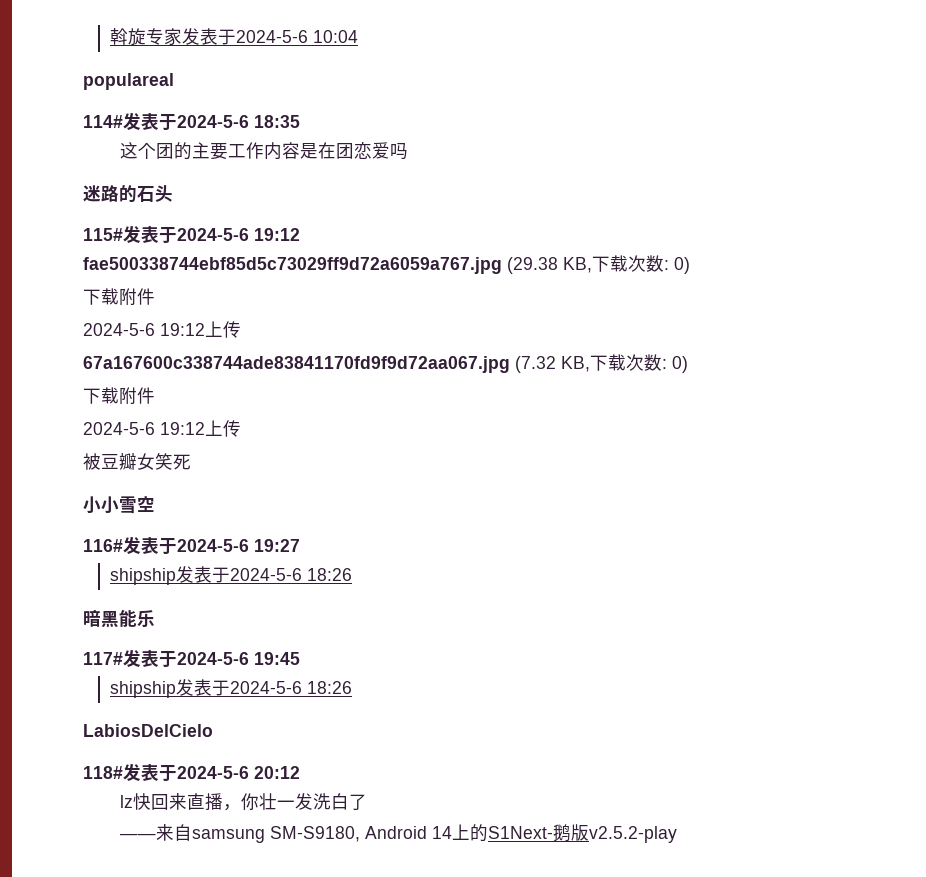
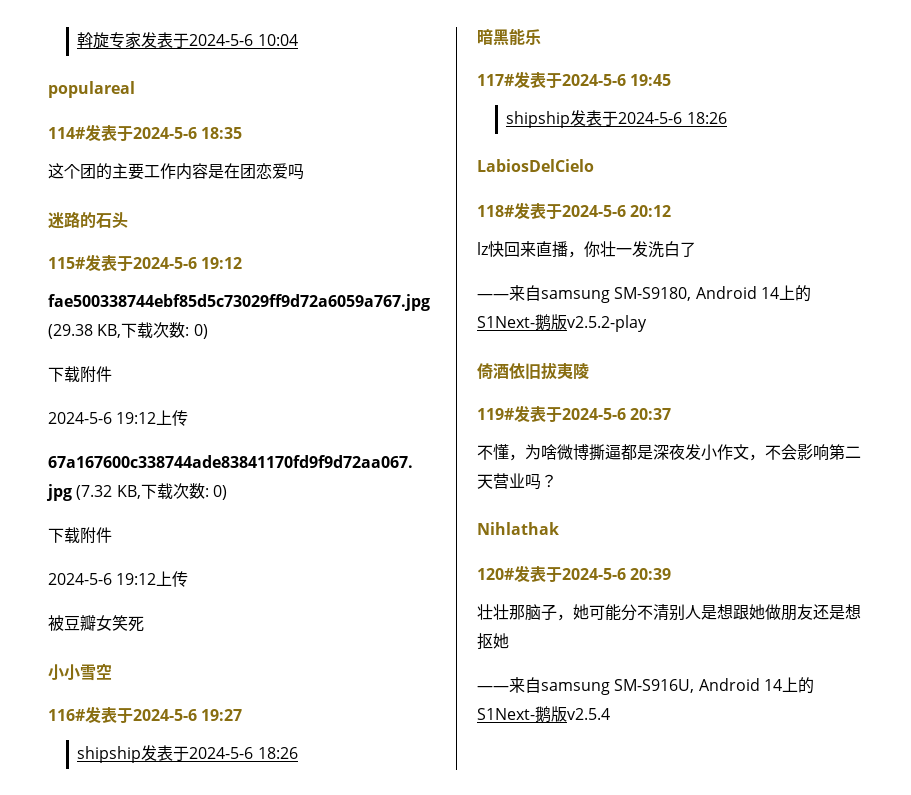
(678, 834) none -> [477,362,589,380] [477,405,672,423] [477,444,861,461] [477,473,557,490] [477,522,559,535] [477,565,672,583] [477,604,861,621] [477,633,509,649] [477,677,814,695] [477,706,610,723] // 倚酒依旧拔夷陵 // 119#发表于2024-5-6 20:37 // 不懂，为啥微博撕逼都是深夜发小作文，不会影响第二天营业吗？ // Nihlathak // 120#发表于2024-5-6 20:39 // 壮壮那脑子，她可能分不清别人是想跟她做朋友还是想抠她 // ——来自samsung SM-S916U, Android 14上的S1Next-鹅版v2.5.4

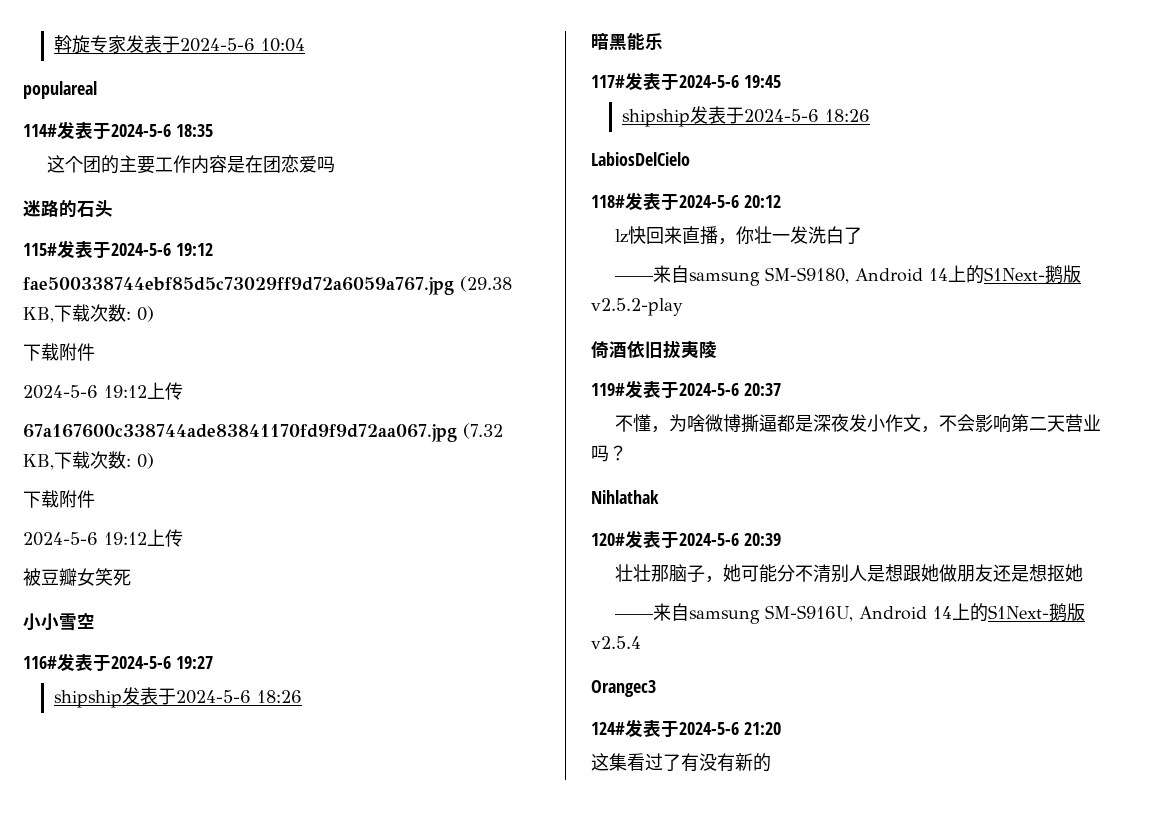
(610, 714) none -> [591,680,656,697] [591,719,781,737] [591,753,771,772] // Orangec3 // 124#发表于2024-5-6 21:20 // 这集看过了有没有新的

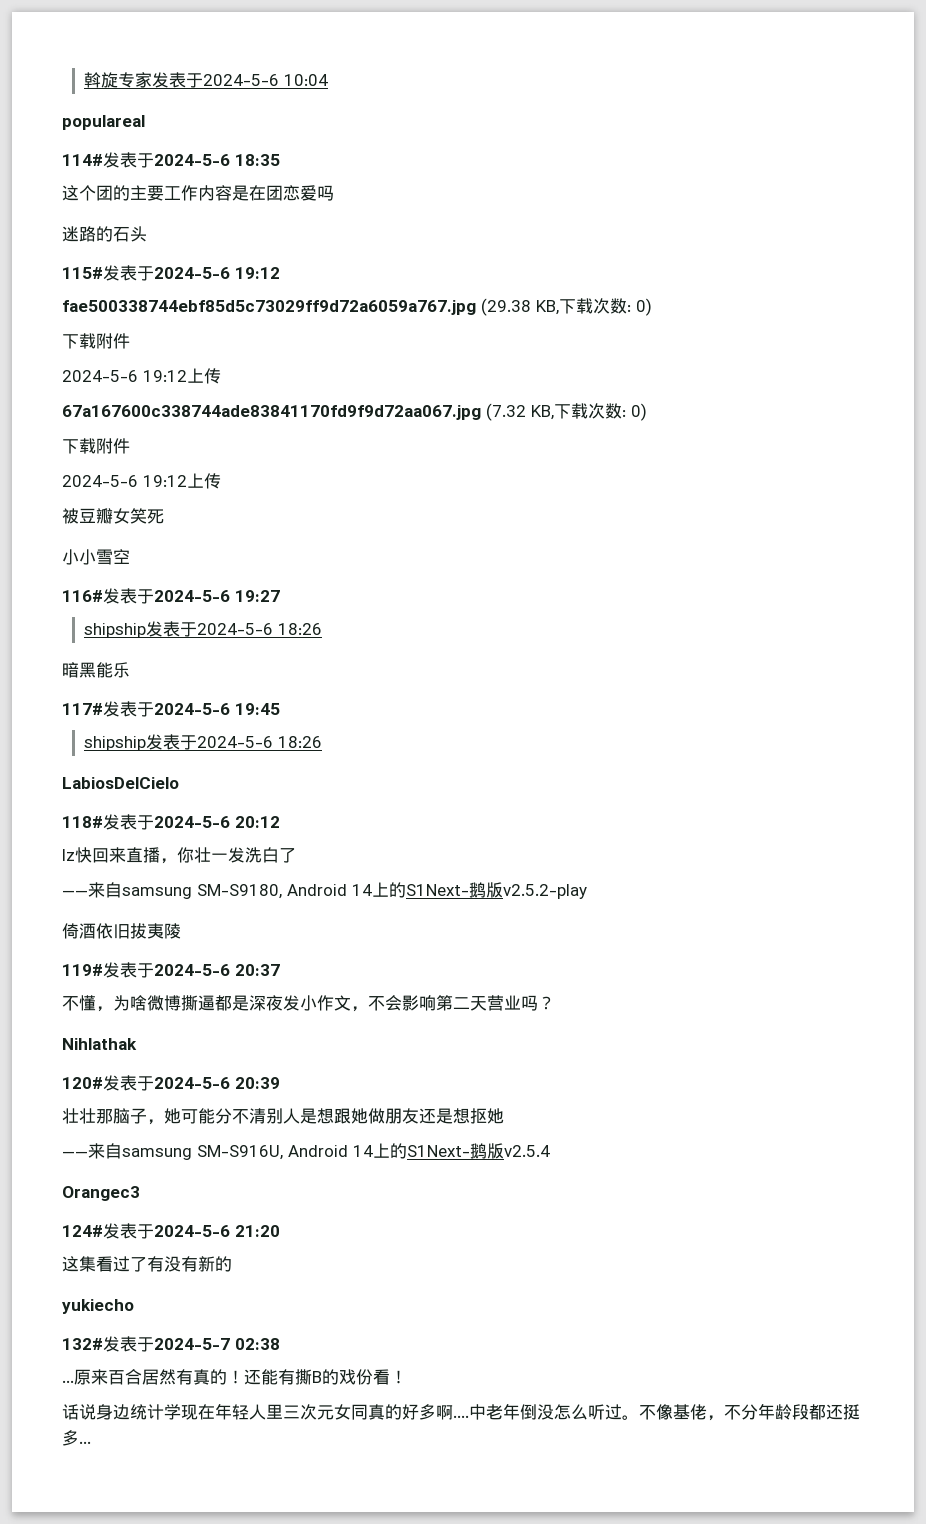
(771, 762) none -> [62,1299,134,1314] [62,1336,280,1352] [62,1369,407,1385] [62,1403,860,1421] [62,1430,91,1446] // yukiecho // 132#发表于2024-5-7 02:38 // ...原来百合居然有真的！还能有撕B的戏份看！ // 话说身边统计学现在年轻人里三次元女同真的好多啊....中老年倒没怎么听过。不像基佬，不分年龄段都还挺多...

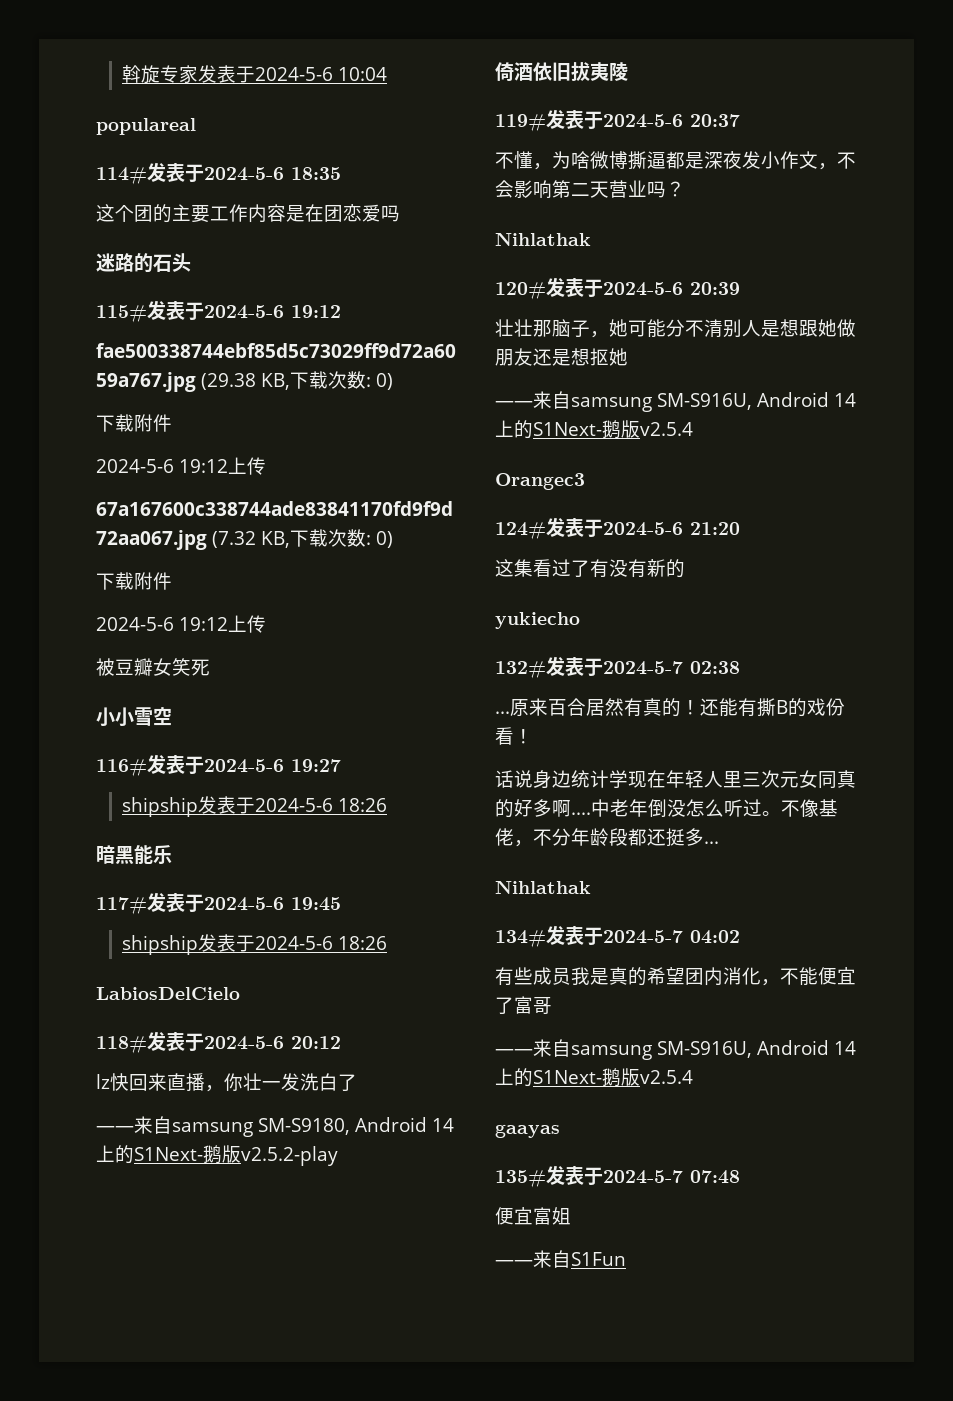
(91, 1442) none -> [495,881,591,894] [495,925,740,948] [495,967,856,986] [495,996,552,1014] [495,1039,856,1060] [495,1068,693,1087] [495,1124,560,1138] [495,1165,740,1188] [495,1207,571,1225] [495,1250,626,1268] // Nihlathak // 134#发表于2024-5-7 04:02 // 有些成员我是真的希望团内消化，不能便宜了富哥 // ——来自samsung SM-S916U, Android 14上的S1Next-鹅版v2.5.4 // gaayas // 135#发表于2024-5-7 07:48 // 便宜富姐 // ——来自S1Fun

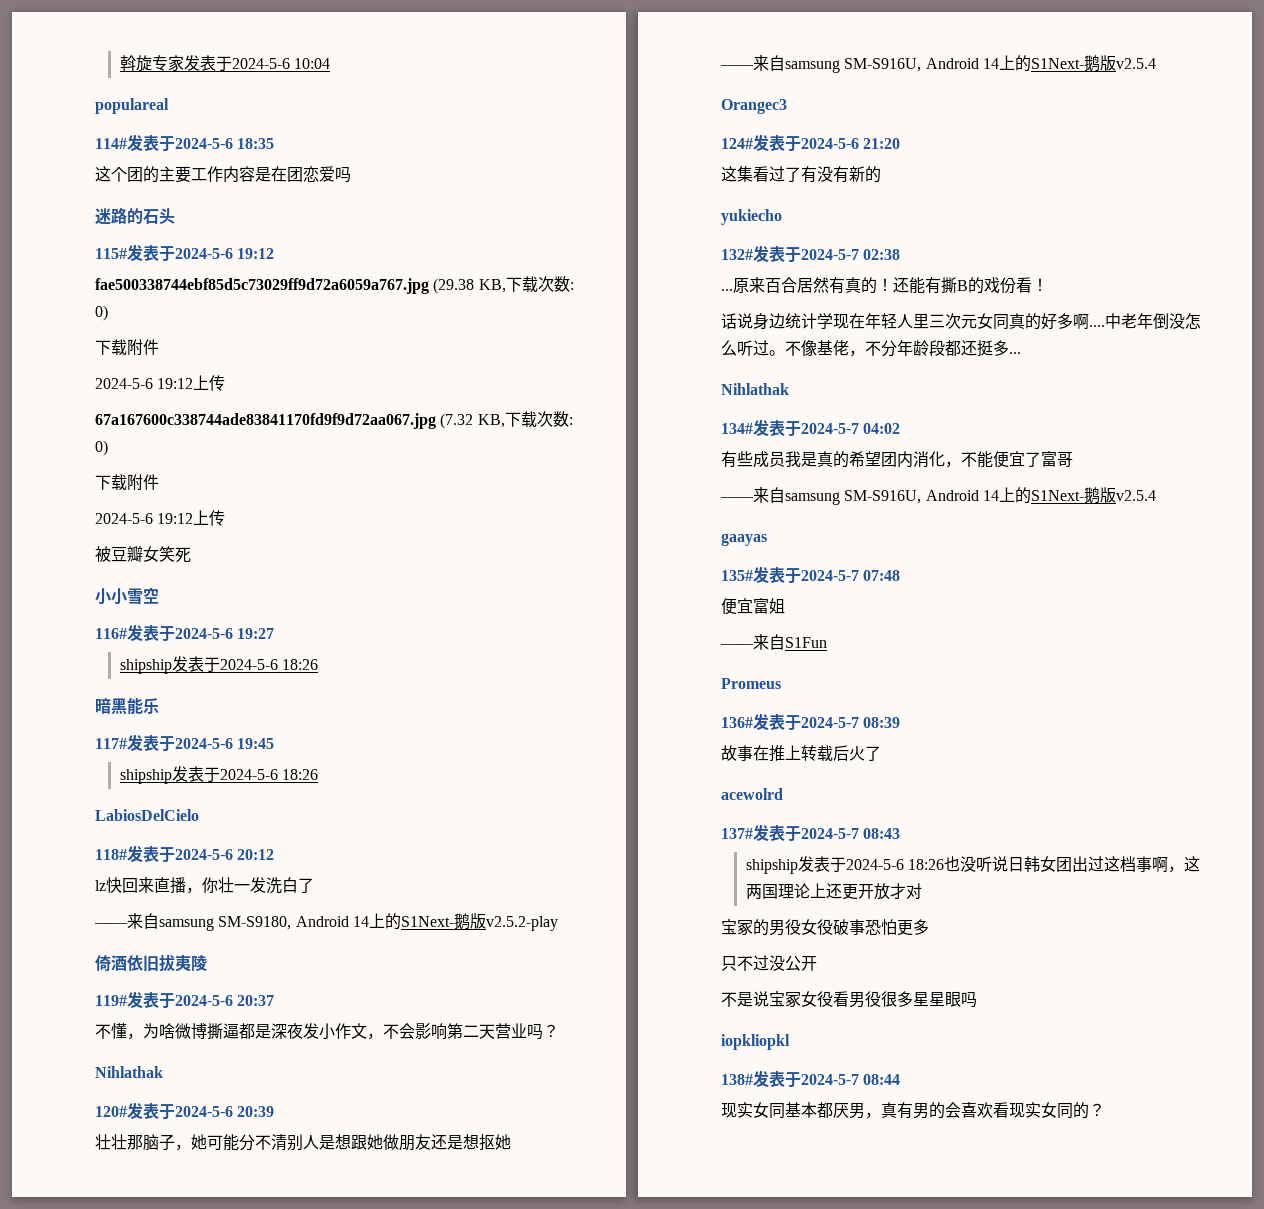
(626, 1259) none -> [721,678,781,689] [721,713,901,731] [721,745,881,762] [721,788,783,800] [721,824,901,842] [745,856,1201,874] [745,883,922,900] [721,919,929,936] [721,955,817,971] [721,991,977,1008] [721,1034,790,1050] [721,1070,901,1088] [721,1102,1105,1119] // Promeus // 136#发表于2024-5-7 08:39 // 故事在推上转载后火了 // acewolrd // 137#发表于2024-5-7 08:43 // shipship发表于2024-5-6 18:26也没听说日韩女团出过这档事啊，这两国理论上还更开放才对 // 宝冢的男役女役破事恐怕更多 // 只不过没公开 // 不是说宝冢女役看男役很多星星眼吗 // iopkliopkl // 138#发表于2024-5-7 08:44 // 现实女同基本都厌男，真有男的会喜欢看现实女同的？

